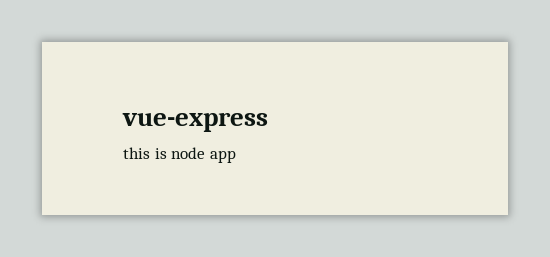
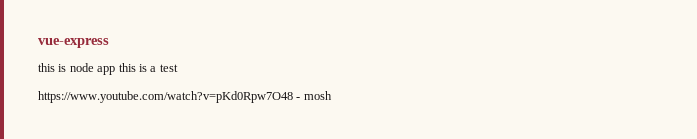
(236, 156) none -> [118,63,178,72] [38,91,332,103] this is a test // https://www.youtube.com/watch?v=pKd0Rpw7O48 - mosh

